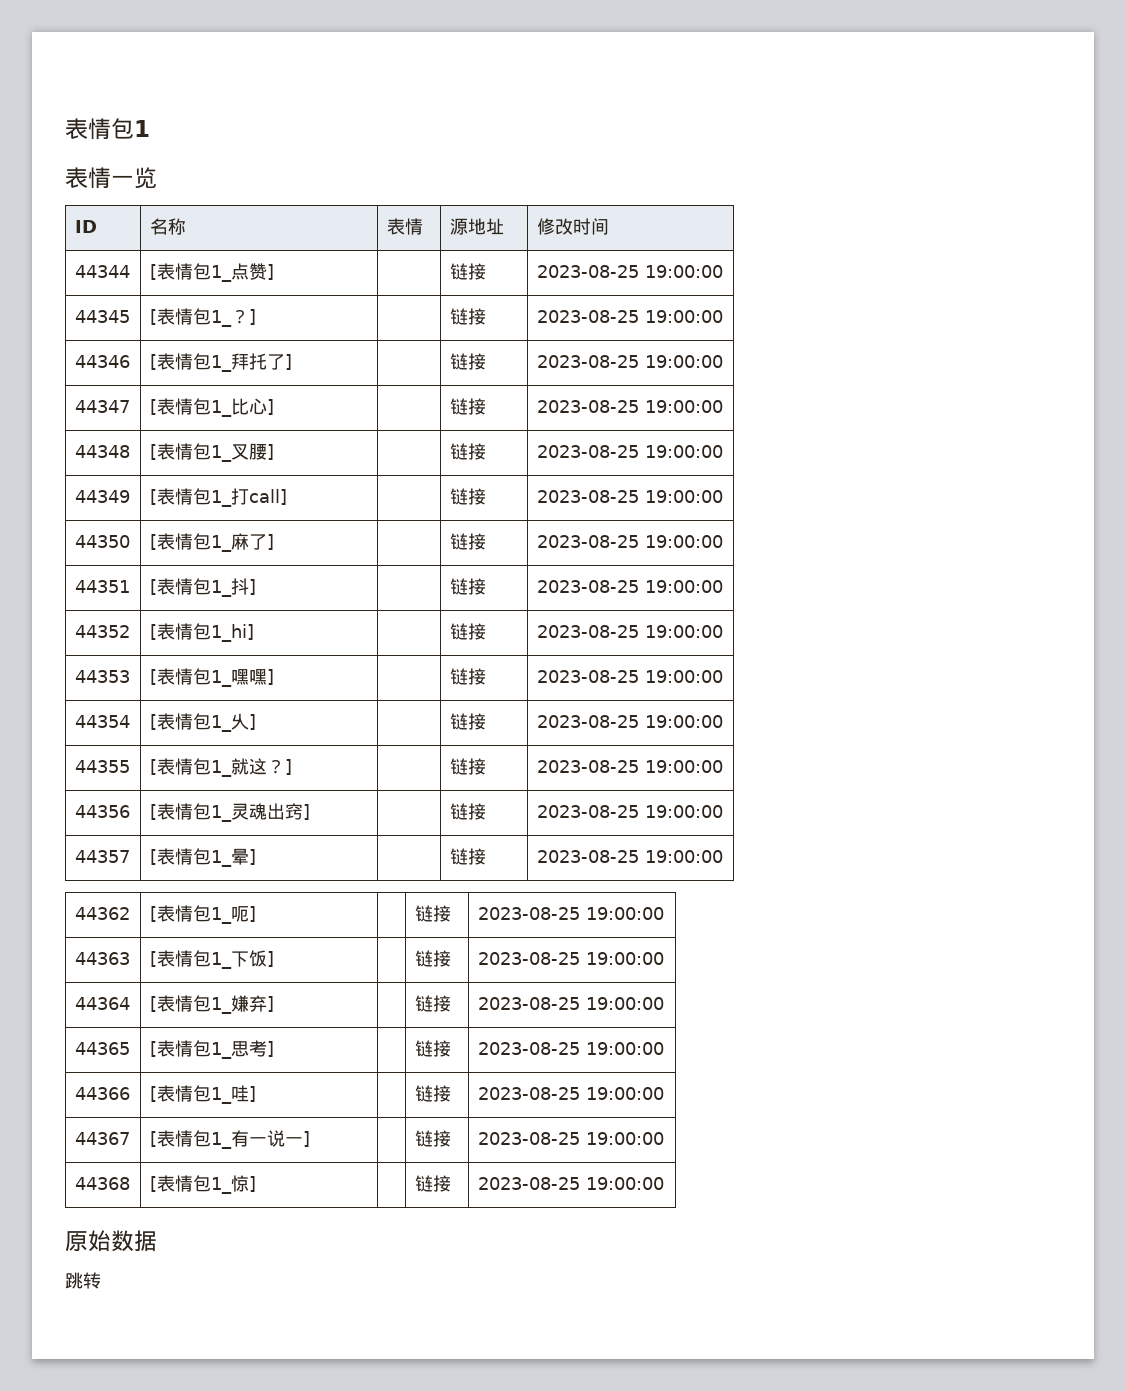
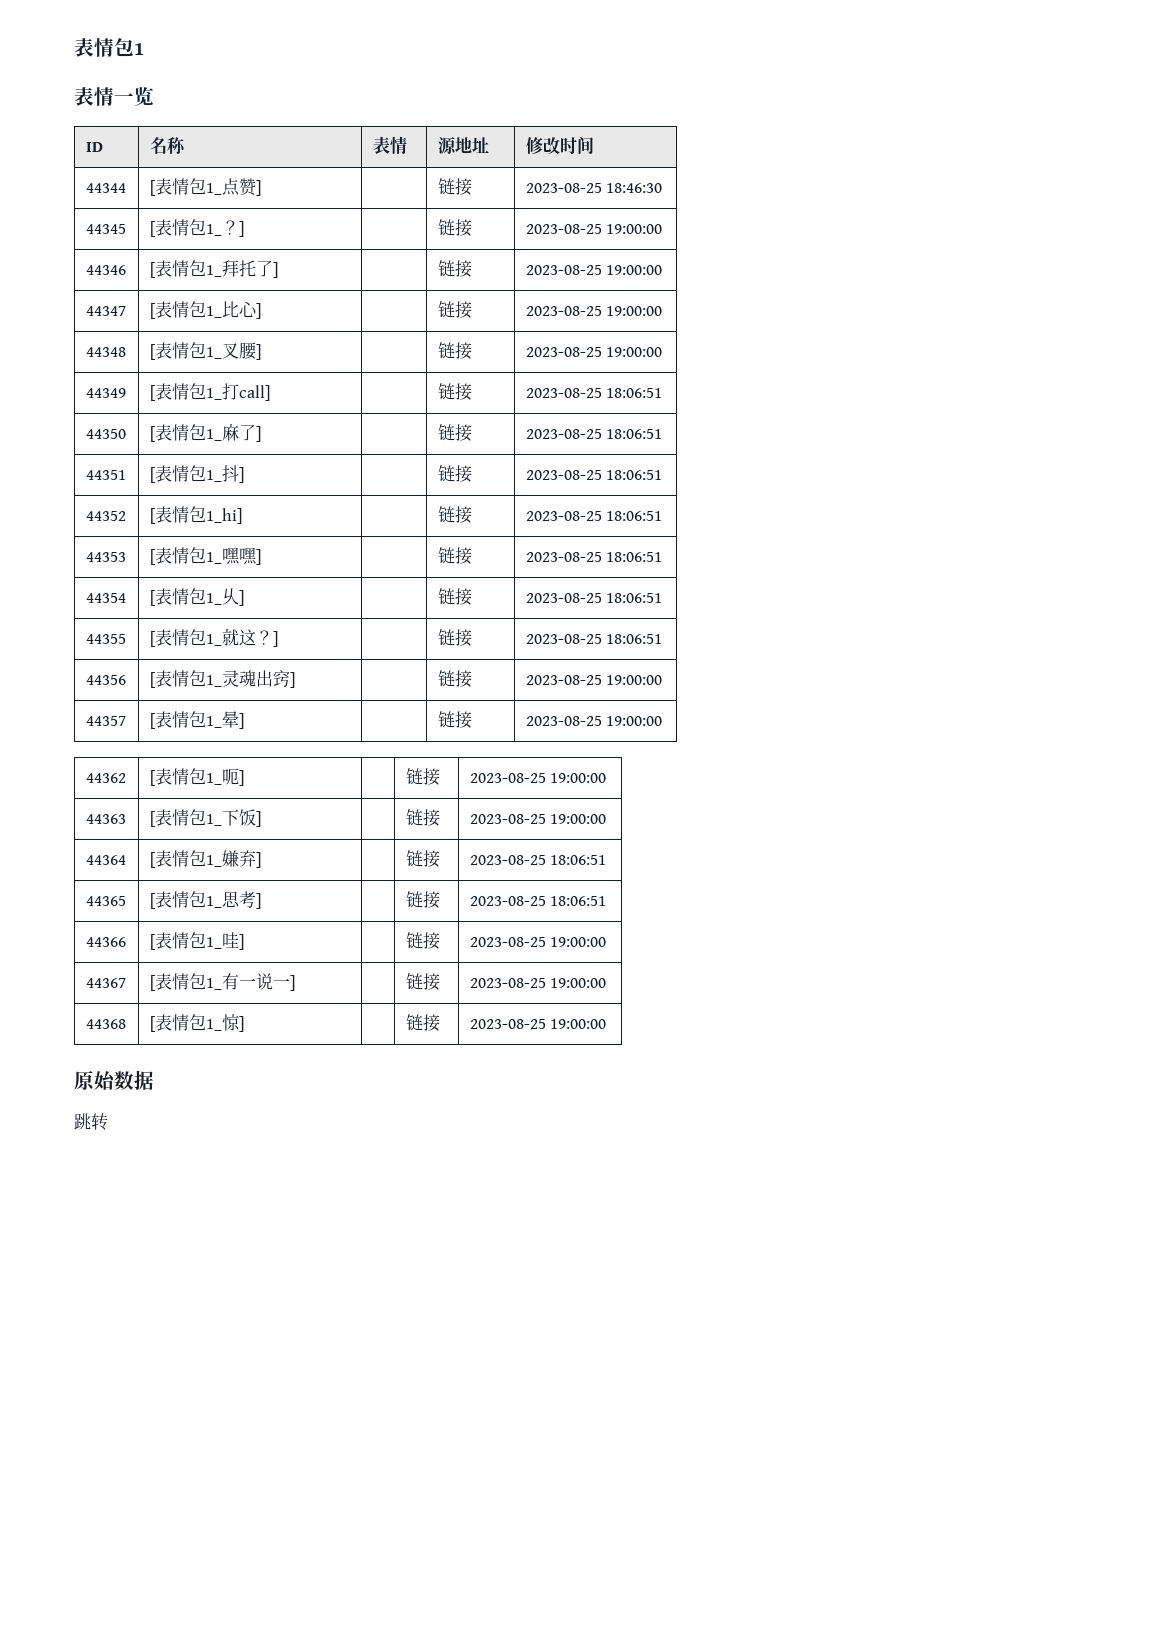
[644,265,723,278] 19:00:00 -> [606,183,663,193] 18:46:30
[644,490,723,503] 19:00:00 -> [606,388,663,398] 18:06:51
[644,535,723,548] 19:00:00 -> [606,429,663,439] 18:06:51
[644,580,723,593] 19:00:00 -> [606,470,663,480] 18:06:51
[644,625,723,638] 19:00:00 -> [606,511,663,521] 18:06:51
[644,670,723,683] 19:00:00 -> [606,552,663,562] 18:06:51
[644,715,723,728] 19:00:00 -> [606,593,663,603] 18:06:51
[644,760,723,773] 19:00:00 -> [606,634,663,644] 18:06:51
[585,997,664,1010] 19:00:00 -> [550,855,607,865] 18:06:51
[585,1042,664,1055] 19:00:00 -> [550,896,607,906] 18:06:51

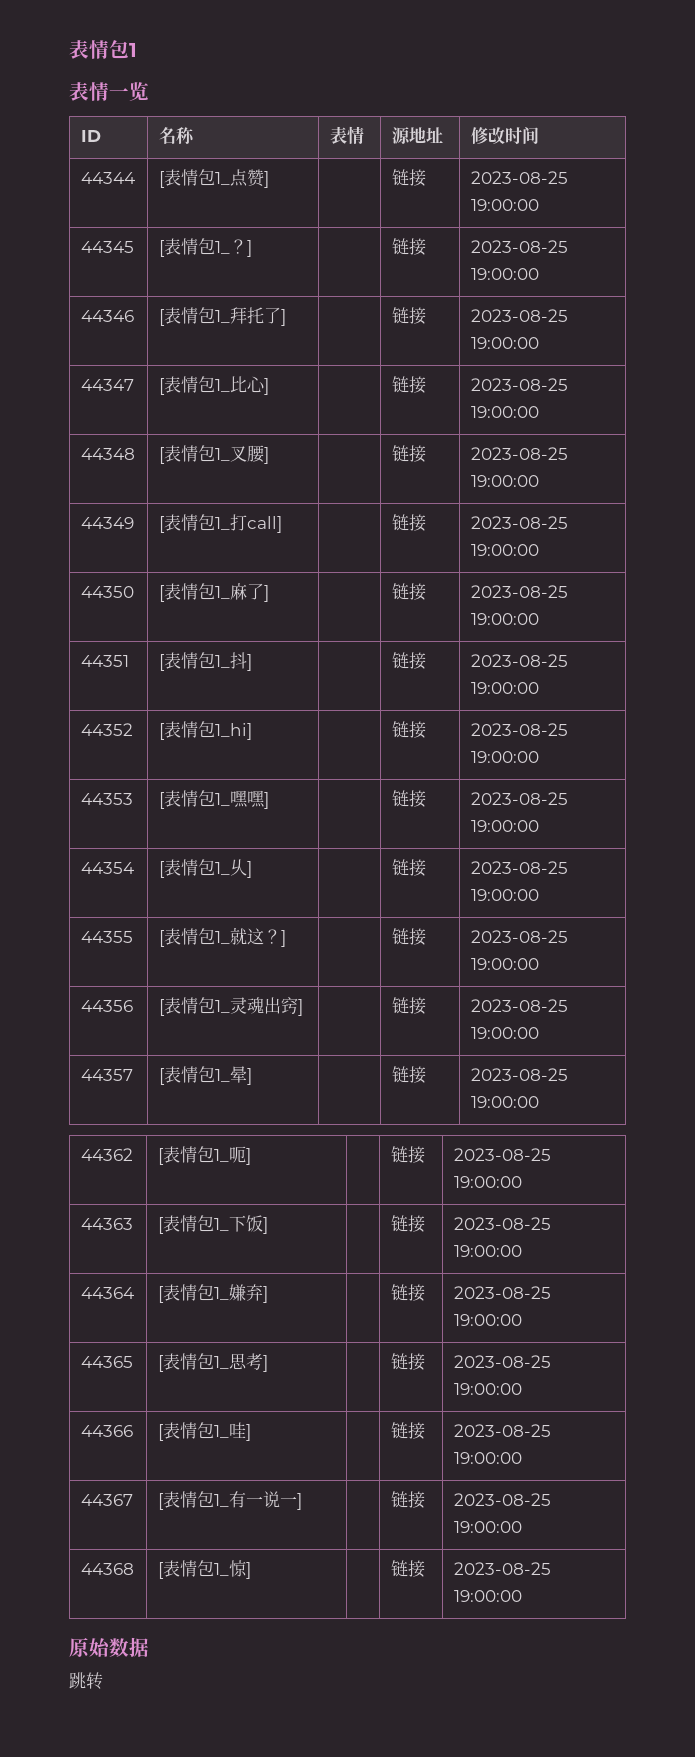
[606,183,663,193] 18:46:30 -> [470,199,539,211] 19:00:00
[606,388,663,398] 18:06:51 -> [470,544,539,556] 19:00:00
[606,429,663,439] 18:06:51 -> [470,613,539,625] 19:00:00
[606,470,663,480] 18:06:51 -> [470,682,539,694] 19:00:00
[606,511,663,521] 18:06:51 -> [470,751,539,763] 19:00:00
[606,552,663,562] 18:06:51 -> [470,820,539,832] 19:00:00
[606,593,663,603] 18:06:51 -> [470,889,539,901] 19:00:00
[606,634,663,644] 18:06:51 -> [470,958,539,970] 19:00:00
[550,855,607,865] 18:06:51 -> [453,1314,522,1326] 19:00:00
[550,896,607,906] 18:06:51 -> [453,1383,522,1395] 19:00:00

